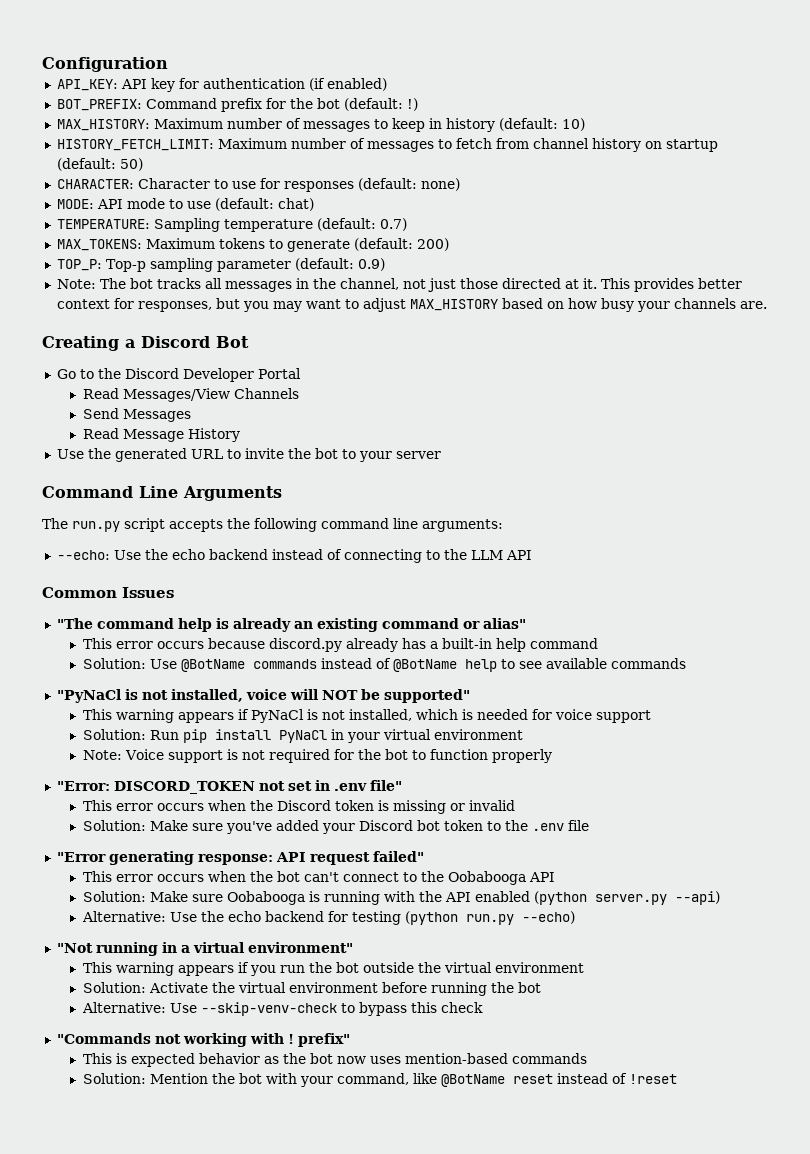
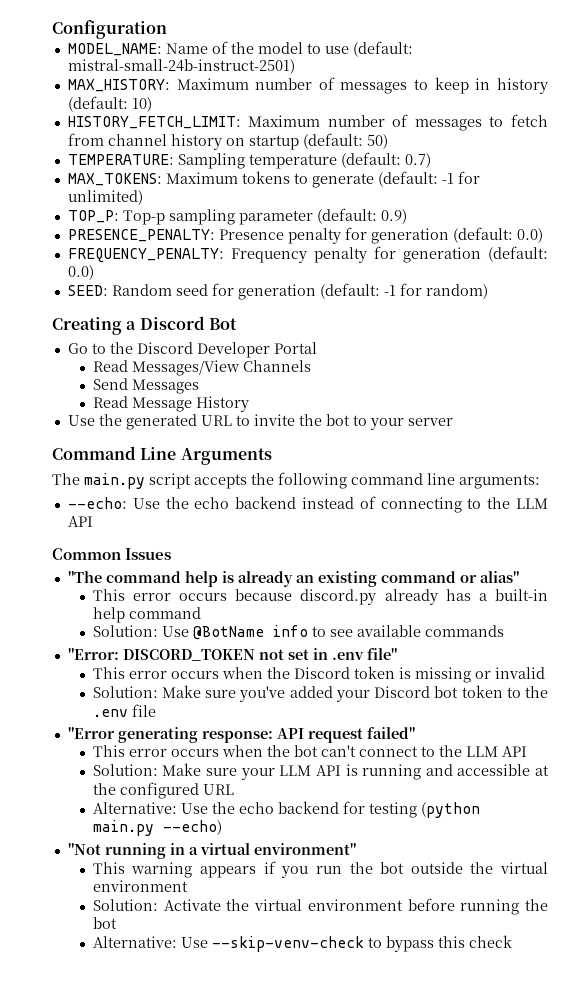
[56,78,387,92] [56,98,418,112] API_KEY: API key for authentication (if enabled) // BOT_PREFIX: Command prefix for the bot (default: !) -> [67,41,413,57] [67,59,295,74] MODEL_NAME: Name of the model to use (default: mistral-small-24b-instruct-2501)
[56,178,460,192] [56,198,314,211] // CHARACTER: Character to use for responses (default: none) // MODE: API mode to use (default: chat) -> (388, 141) none
[416,238,449,251] 200) -> [441,171,480,184] [67,190,143,205] -1 for unlimited)
[56,278,742,292] [56,298,767,312] Note: The bot tracks all messages in the channel, not just those directed at it. This provides better context for responses, but you may want to adjust MAX_HISTORY based on how busy your channels are. -> [67,227,543,244] [67,246,548,263] [67,265,94,280] [67,283,488,300] PRESENCE_PENALTY: Presence penalty for generation (default: 0.0) // FREQUENCY_PENALTY: Frequency penalty for generation (default: 0.0) // SEED: Random seed for generation (default: -1 for random)
[72,521,120,532] run.py -> [84,473,145,489] main.py
[252,658,497,672] commands instead of @BotName help -> [272,625,308,637] info
[56,689,470,703] [82,709,651,723] [82,729,523,743] [82,749,552,763] // "PyNaCl is not installed, voice will NOT be supported" // This warning appears if PyNaCl is not installed, which is needed for voice support // Solution: Run pip install PyNaCl in your virtual environment // Note: Voice support is not required for the bot to function properly -> (504, 631) none
[447,871,526,885] Oobabooga -> [465,746,498,757] LLM
[226,891,720,905] Oobabooga is running with the API enabled (python server.py --api) -> [240,764,550,780] [92,782,234,799] your LLM API is running and accessible at the configured URL
[465,914,514,925] run.py -> [92,820,154,836] main.py
[56,1033,350,1047] [82,1053,587,1067] [82,1073,677,1087] // "Commands not working with ! prefix" // This is expected behavior as the bot now uses mention-based commands // Solution: Mention the bot with your command, like @BotName reset instead of !reset -> (512, 941) none

